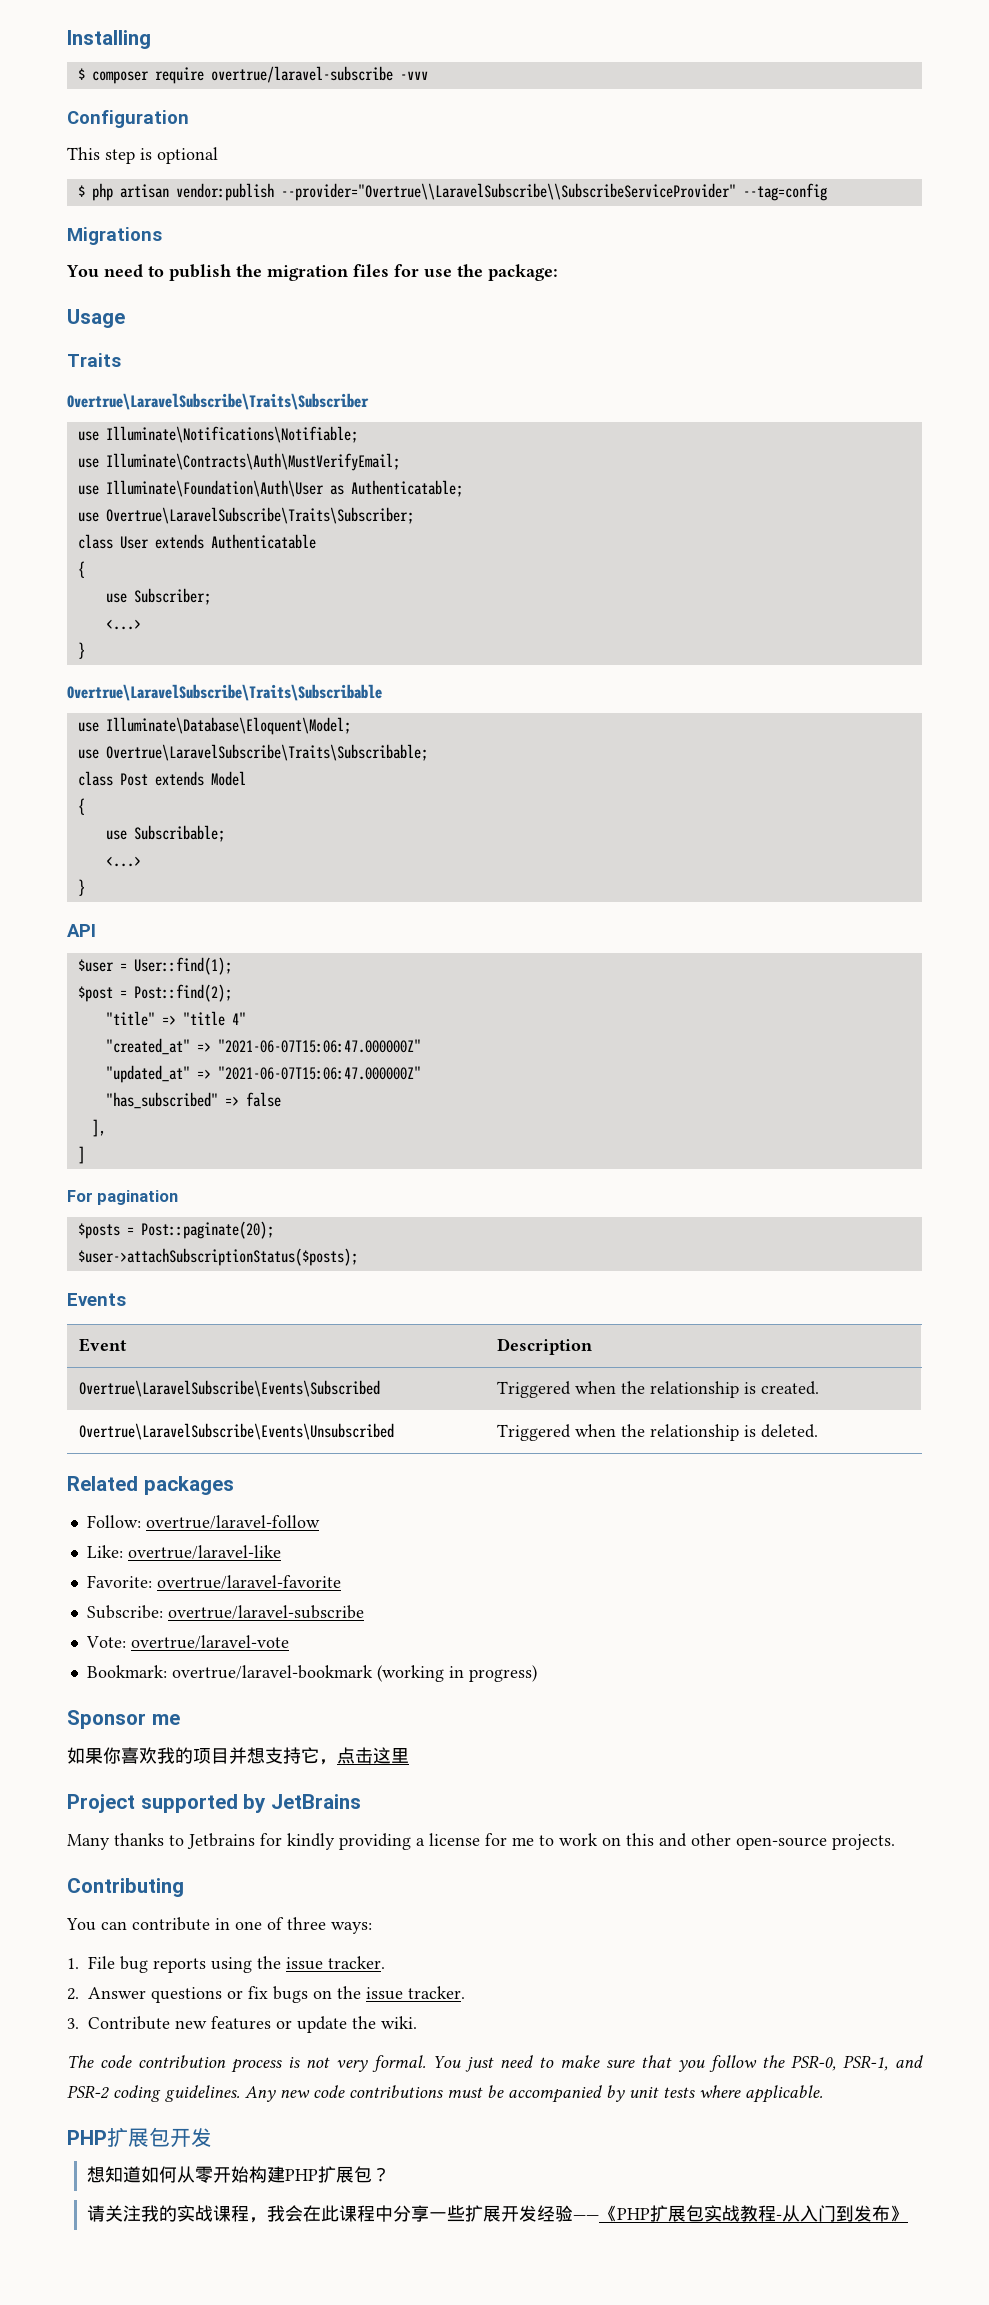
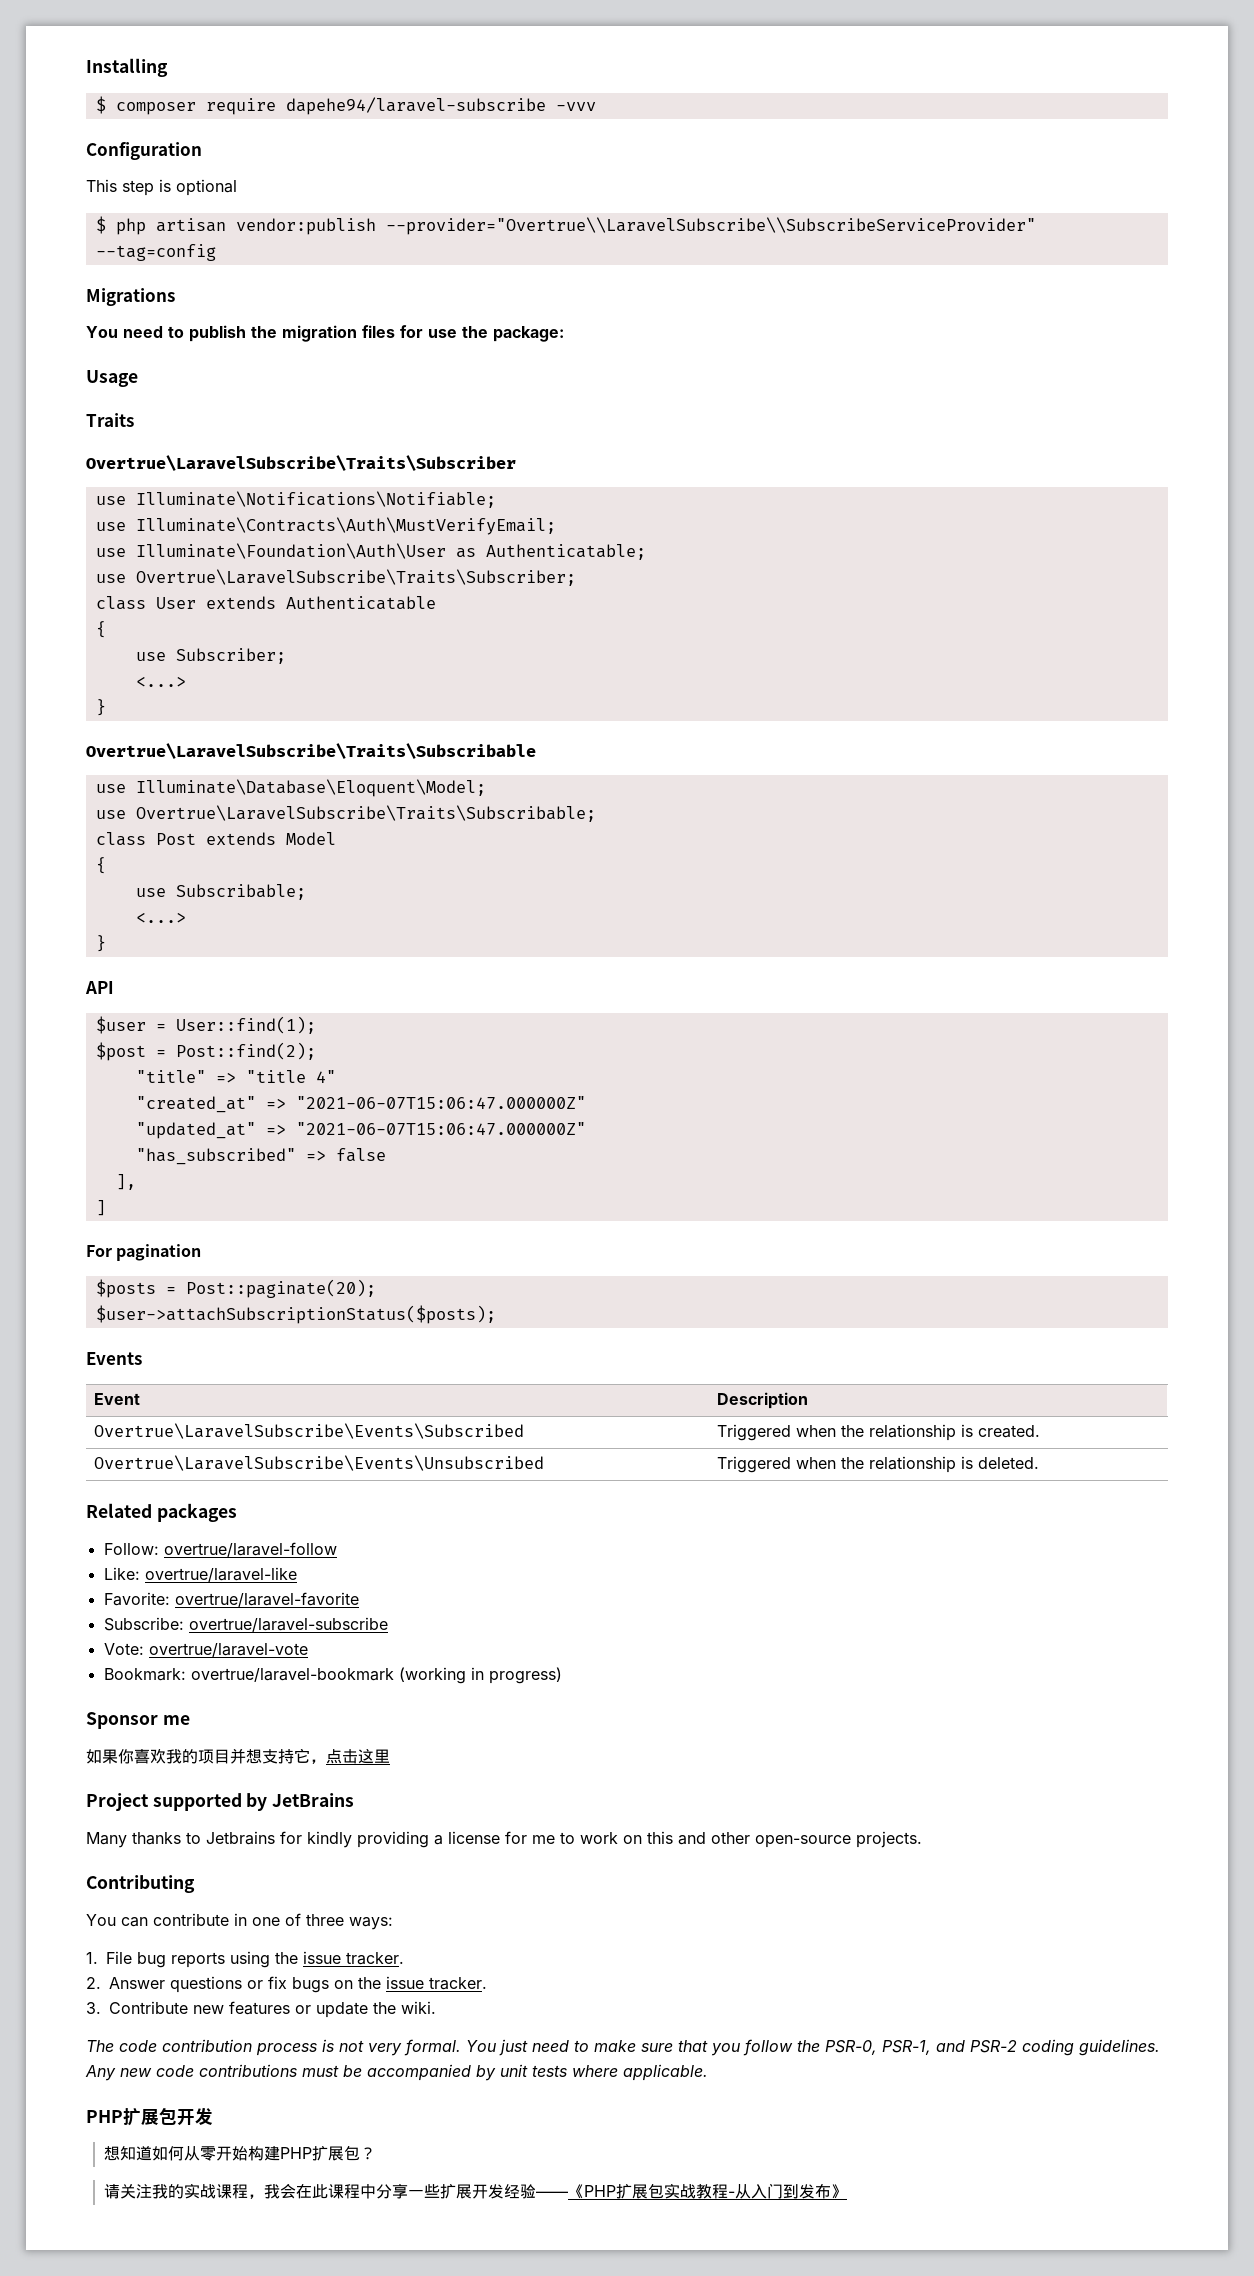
[210,66,393,83] overtrue/laravel-subscribe -> [285,97,546,115] dapehe94/laravel-subscribe

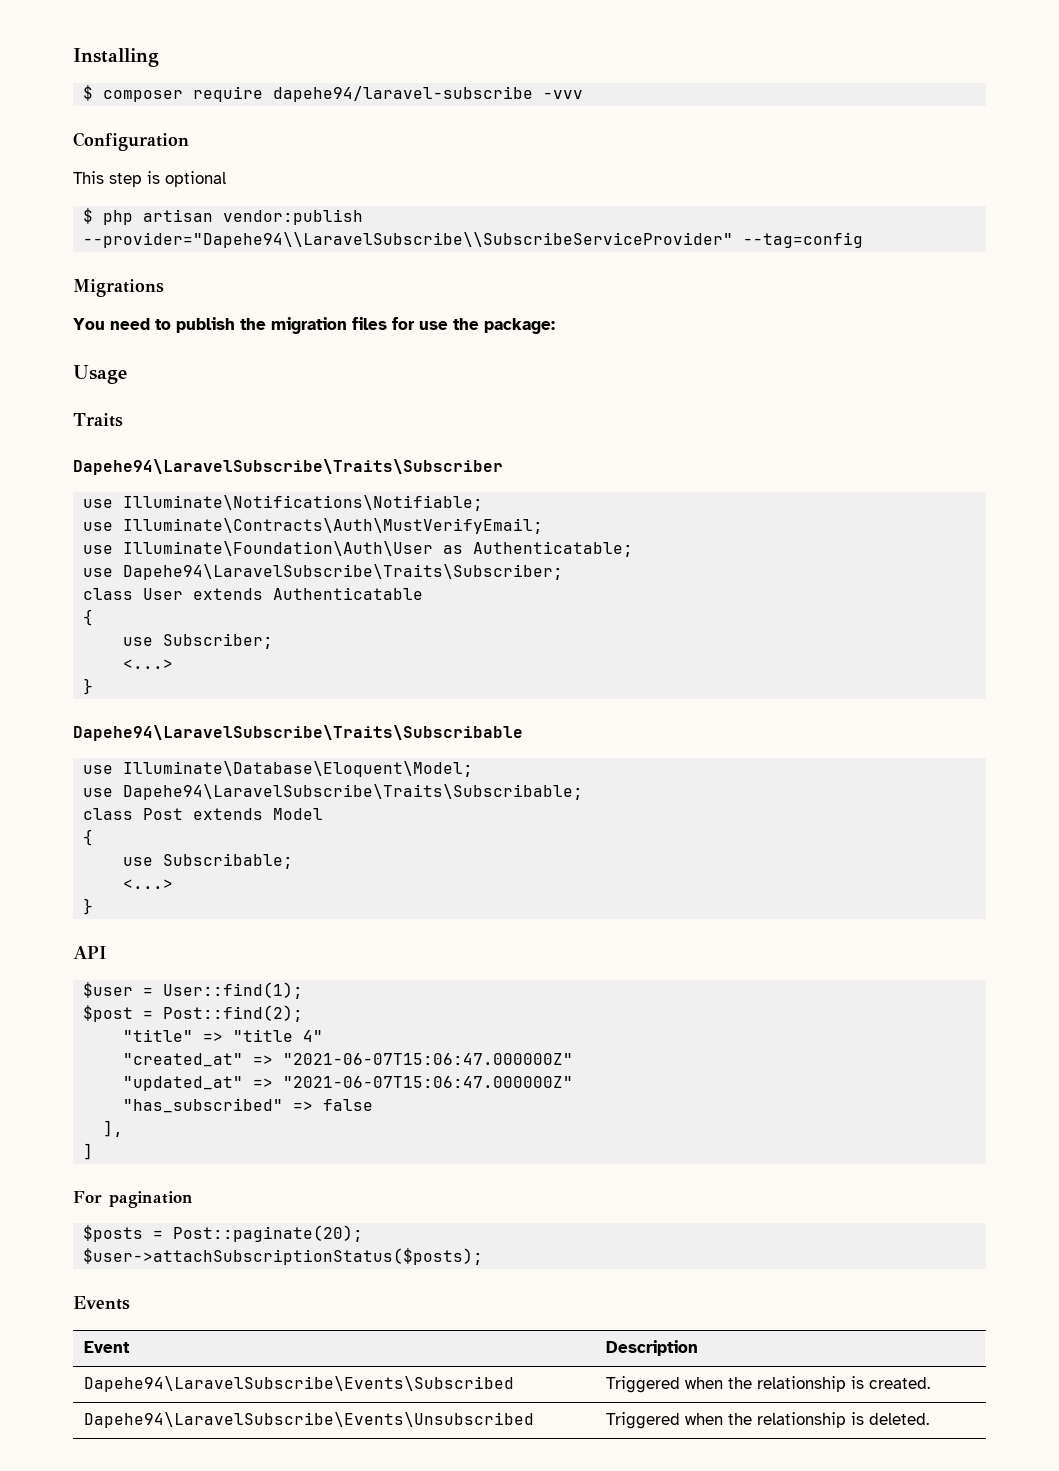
[385,217,1036,235] --provider="Overtrue\\LaravelSubscribe\\SubscribeServiceProvider" -> [83,232,734,248] --provider="Dapehe94\\LaravelSubscribe\\SubscribeServiceProvider"
[86,455,516,471] Overtrue\LaravelSubscribe\Traits\Subscriber -> [73,459,503,475] Dapehe94\LaravelSubscribe\Traits\Subscriber
[135,569,576,586] Overtrue\LaravelSubscribe\Traits\Subscriber; -> [123,564,564,580] Dapehe94\LaravelSubscribe\Traits\Subscriber;
[86,743,536,759] Overtrue\LaravelSubscribe\Traits\Subscribable -> [73,725,523,741] Dapehe94\LaravelSubscribe\Traits\Subscribable
[135,805,596,822] Overtrue\LaravelSubscribe\Traits\Subscribable; -> [123,784,584,800] Dapehe94\LaravelSubscribe\Traits\Subscribable;
[94,1423,525,1439] Overtrue\LaravelSubscribe\Events\Subscribed -> [84,1376,515,1392] Dapehe94\LaravelSubscribe\Events\Subscribed
[94,1455,545,1471] Overtrue\LaravelSubscribe\Events\Unsubscribed -> [84,1412,535,1428] Dapehe94\LaravelSubscribe\Events\Unsubscribed
[86,1503,237,1522] [103,1542,337,1557] [103,1567,297,1582] [103,1592,359,1607] [103,1617,388,1632] [103,1643,308,1657] [103,1667,562,1684] [86,1712,190,1729] [86,1748,390,1764] [86,1793,355,1811] [86,1831,922,1848] [86,1875,195,1893] [86,1913,393,1930] [86,1951,404,1968] [86,1976,487,1993] [86,2001,436,2018] [86,2039,1160,2056] [85,2064,708,2081] [86,2107,213,2126] [103,2145,376,2161] [103,2183,847,2199] // Related packages // Follow: overtrue/laravel-follow // Like: overtrue/laravel-like // Favorite: overtrue/laravel-favorite // Subscribe: overtrue/laravel-subscribe // Vote: overtrue/laravel-vote // Bookmark: overtrue/laravel-bookmark (working in progress) // Sponsor me // 如果你喜欢我的项目并想支持它，点击这里 // Project supported by JetBrains // Many thanks to Jetbrains for kindly providing a license for me to work on this and other open-source projects. // Contributing // You can contribute in one of three ways: // 1. File bug reports using the issue tracker. // 2. Answer questions or fix bugs on the issue tracker. // 3. Contribute new features or update the wiki. // The code contribution process is not very formal. You just need to make sure that you follow the PSR-0, PSR-1, and PSR-2 coding guidelines. Any new code contributions must be accompanied by unit tests where applicable. // PHP扩展包开发 // 想知道如何从零开始构建PHP扩展包？ // 请关注我的实战课程，我会在此课程中分享一些扩展开发经验——《PHP扩展包实战教程-从入门到发布》 -> (930, 1419) none

